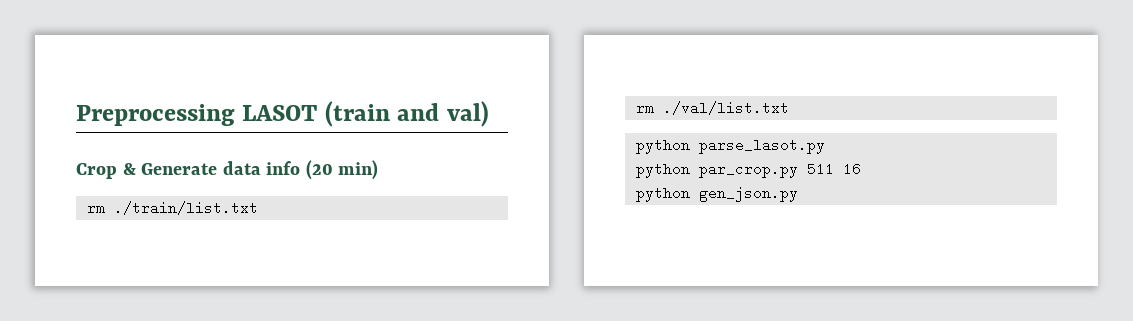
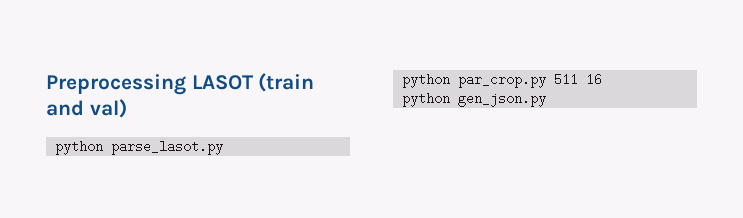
[76,160,379,180] [86,201,258,215] [635,101,789,115] // Crop & Generate data info (20 min) // rm ./train/list.txt // rm ./val/list.txt -> (127, 108) none

